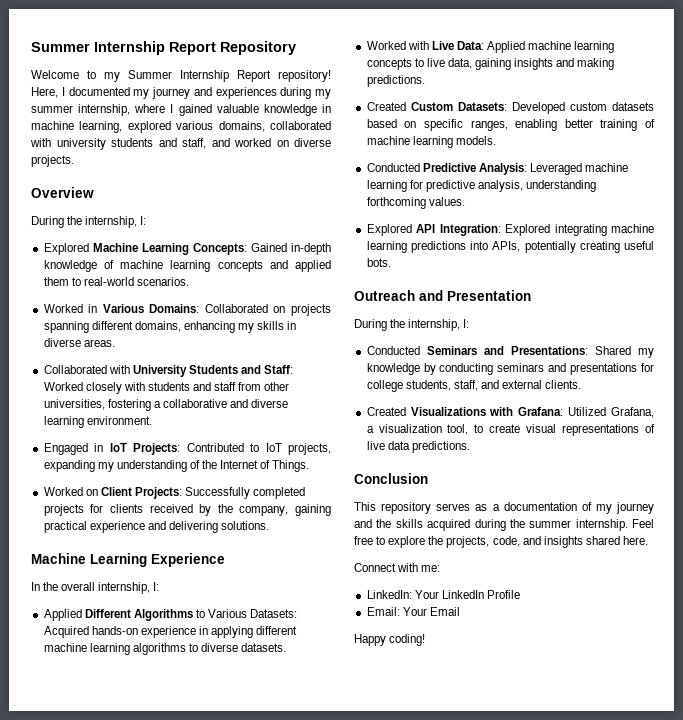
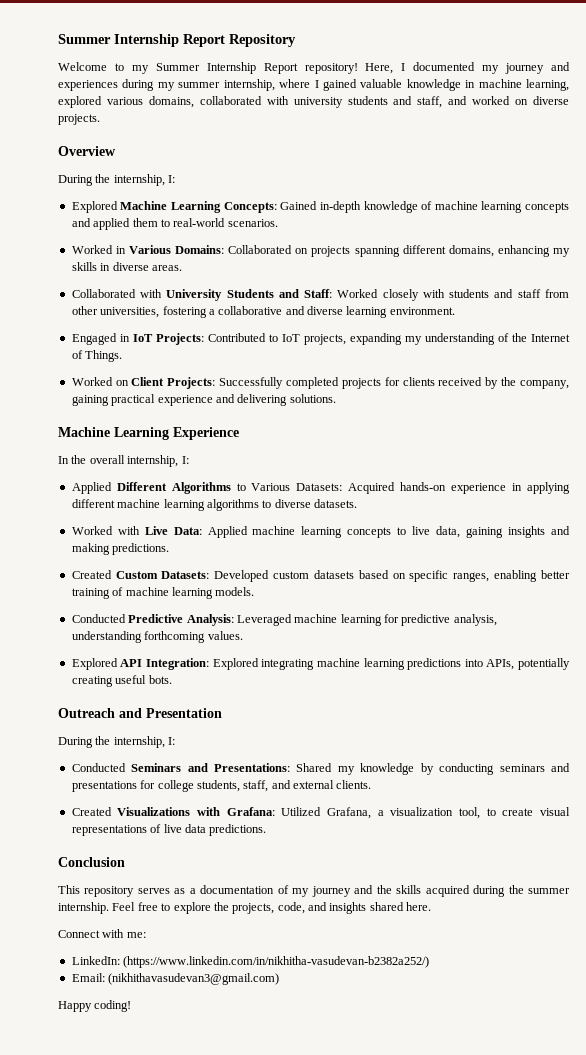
[414,590,520,599] Your LinkedIn Profile -> [123,956,430,968] (https://www.linkedin.com/in/nikhitha-vasudevan-b2382a252/)
[402,607,460,616] Your Email -> [108,973,280,985] (nikhithavasudevan3@gmail.com)

